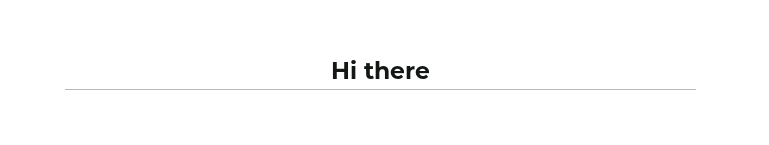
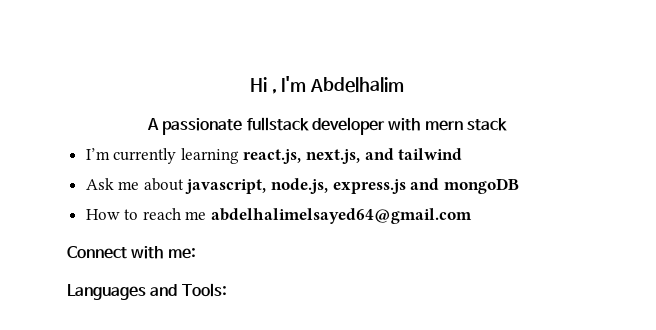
[364,61,430,79] there -> [271,76,405,94] [147,117,507,135] [85,148,463,164] [85,178,519,194] [85,208,473,224] [67,246,196,259] [67,283,227,300] , I'm Abdelhalim // A passionate fullstack developer with mern stack // I’m currently learning react.js, next.js, and tailwind // Ask me about javascript, node.js, express.js and mongoDB // How to reach me abdelhalimelsayed64@gmail.com // Connect with me: // Languages and Tools:

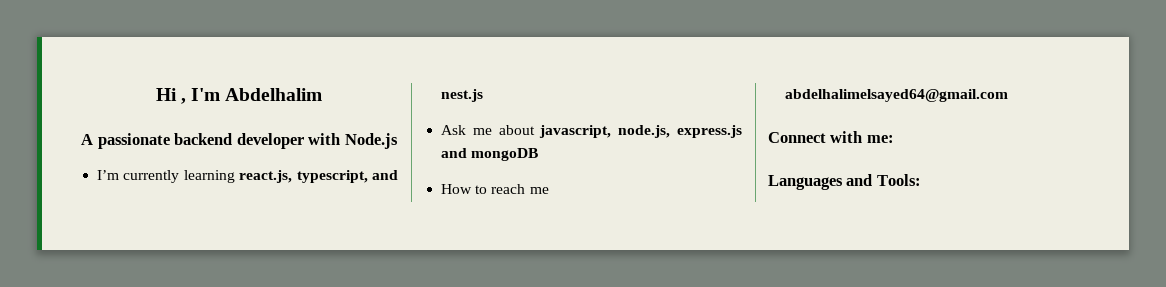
[246,117,309,131] fullstack -> [174,133,233,145] backend
[424,118,507,131] mern stack -> [344,133,398,149] Node.js
[306,148,463,164] next.js, and tailwind -> [296,170,398,183] [441,89,484,102] typescript, and nest.js

